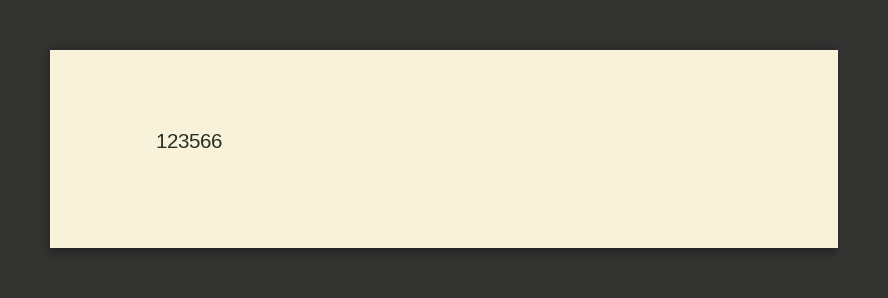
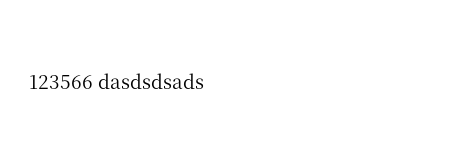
(222, 141) none -> [98,73,205,89] dasdsdsads

